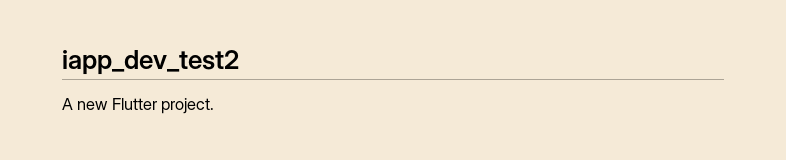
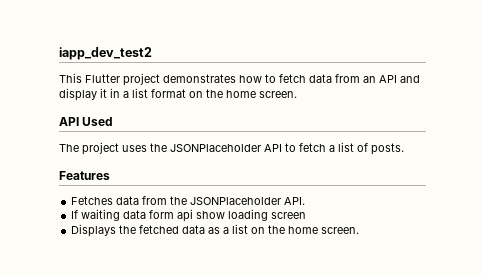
[62,98,215,114] A new Flutter project. -> [59,73,420,86] [59,88,297,101] [59,117,114,126] [59,142,404,155] [59,171,110,180] [71,196,306,205] [71,209,307,222] [71,224,360,237] This Flutter project demonstrates how to fetch data from an API and display it in a list format on the home screen. // API Used // The project uses the JSONPlaceholder API to fetch a list of posts. // Features // Fetches data from the JSONPlaceholder API. // If waiting data form api show loading screen // Displays the fetched data as a list on the home screen.

